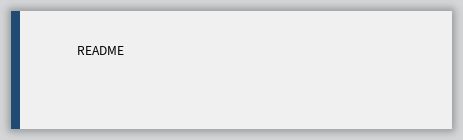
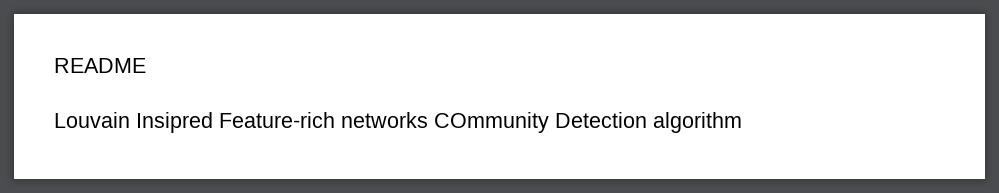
(124, 50) none -> [54,112,742,133] // Louvain Insipred Feature-rich networks COmmunity Detection algorithm

